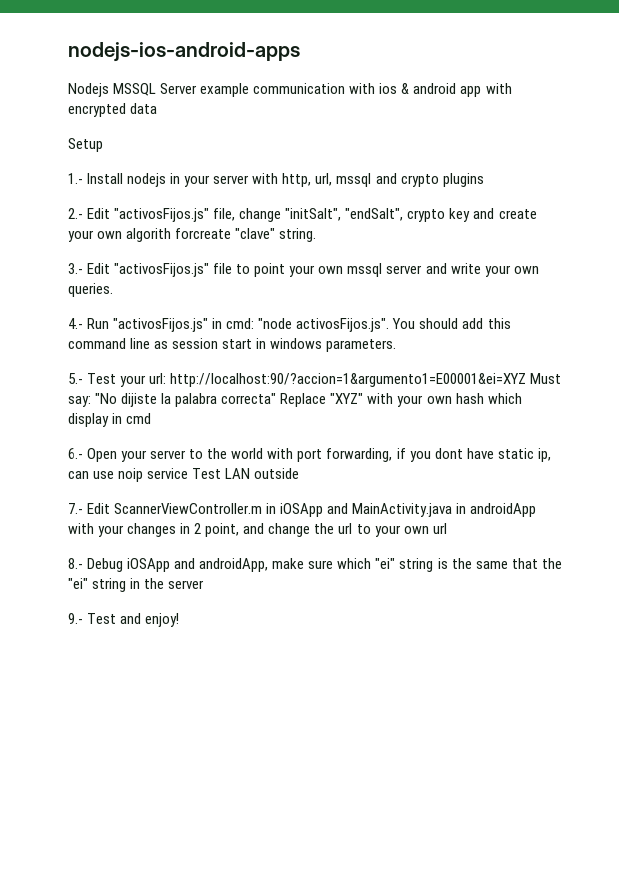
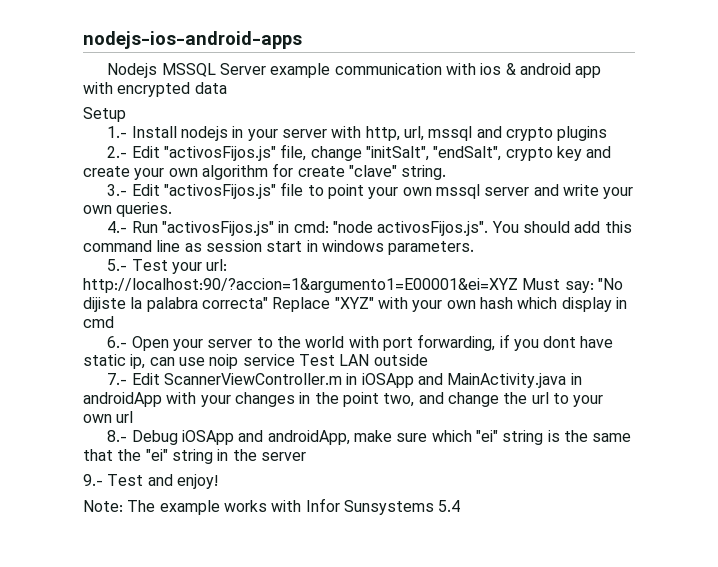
[126,228,232,242] algorith forcreate -> [201,163,345,180] algorithm for create
[194,523,240,537] 2 point, -> [314,392,415,407] the point two,
(180, 620) none -> [83,498,461,515] // Note: The example works with Infor Sunsystems 5.4

